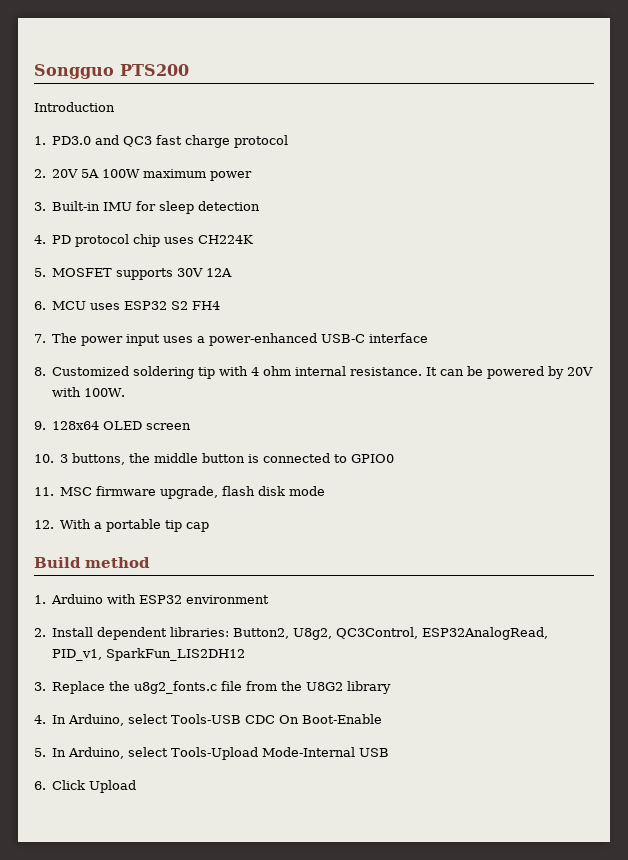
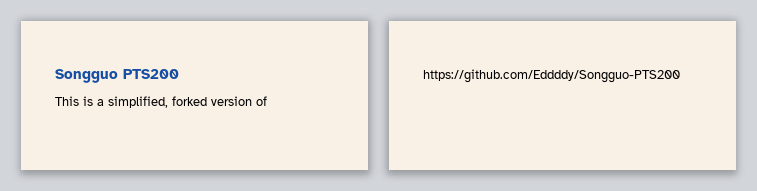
[34,102,115,112] [34,135,289,148] [34,169,253,181] [34,201,261,214] [34,234,254,247] [34,268,233,280] [34,301,221,310] [34,333,429,346] [34,366,594,379] [52,387,126,397] [34,421,192,430] [34,453,395,465] [34,486,326,499] [34,519,210,532] [34,557,150,568] [34,594,270,604] [34,627,549,640] [52,648,246,661] [34,681,392,694] [34,714,383,726] [34,747,390,760] [34,780,137,793] Introduction // 1. PD3.0 and QC3 fast charge protocol // 2. 20V 5A 100W maximum power // 3. Built-in IMU for sleep detection // 4. PD protocol chip uses CH224K // 5. MOSFET supports 30V 12A // 6. MCU uses ESP32 S2 FH4 // 7. The power input uses a power-enhanced USB-C interface // 8. Customized soldering tip with 4 ohm internal resistance. It can be powered by 20V with 100W. // 9. 128x64 OLED screen // 10. 3 buttons, the middle button is connected to GPIO0 // 11. MSC firmware upgrade, flash disk mode // 12. With a portable tip cap // Build method // 1. Arduino with ESP32 environment // 2. Install dependent libraries: Button2, U8g2, QC3Control, ESP32AnalogRead, PID_v1, SparkFun_LIS2DH12 // 3. Replace the u8g2_fonts.c file from the U8G2 library // 4. In Arduino, select Tools-USB CDC On Boot-Enable // 5. In Arduino, select Tools-Upload Mode-Internal USB // 6. Click Upload -> [55,96,267,108] [423,69,680,83] This is a simplified, forked version of https://github.com/Eddddy/Songguo-PTS200

